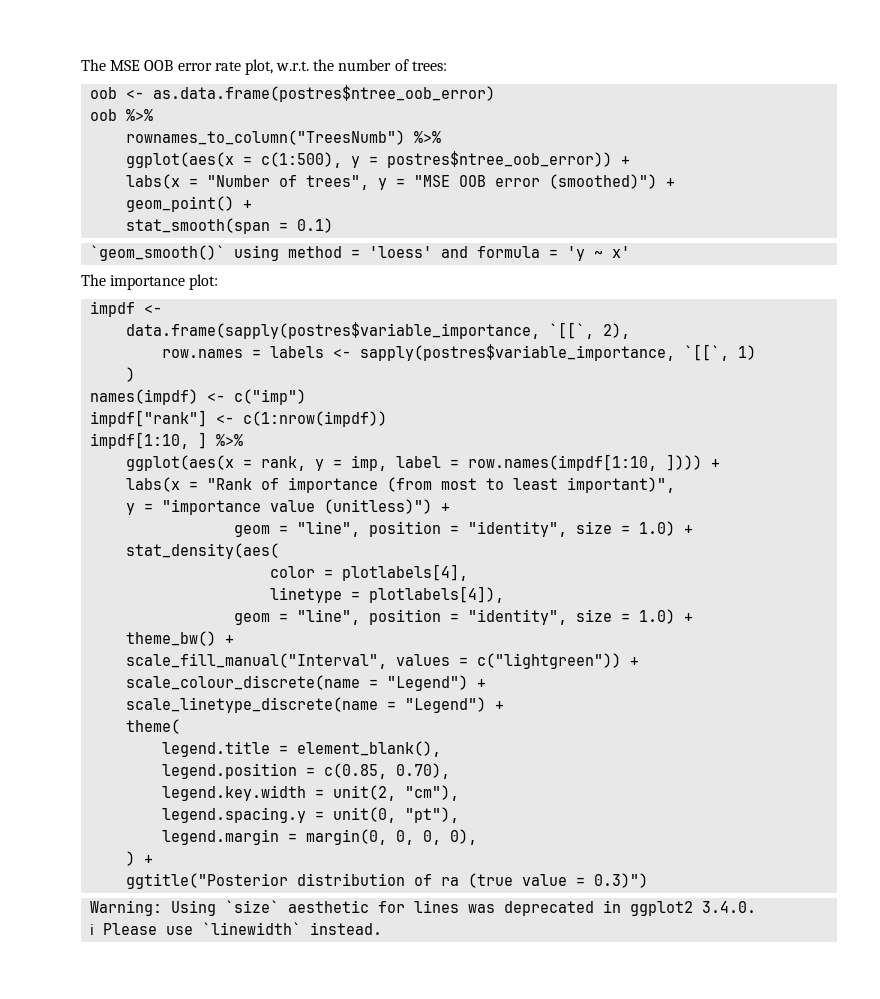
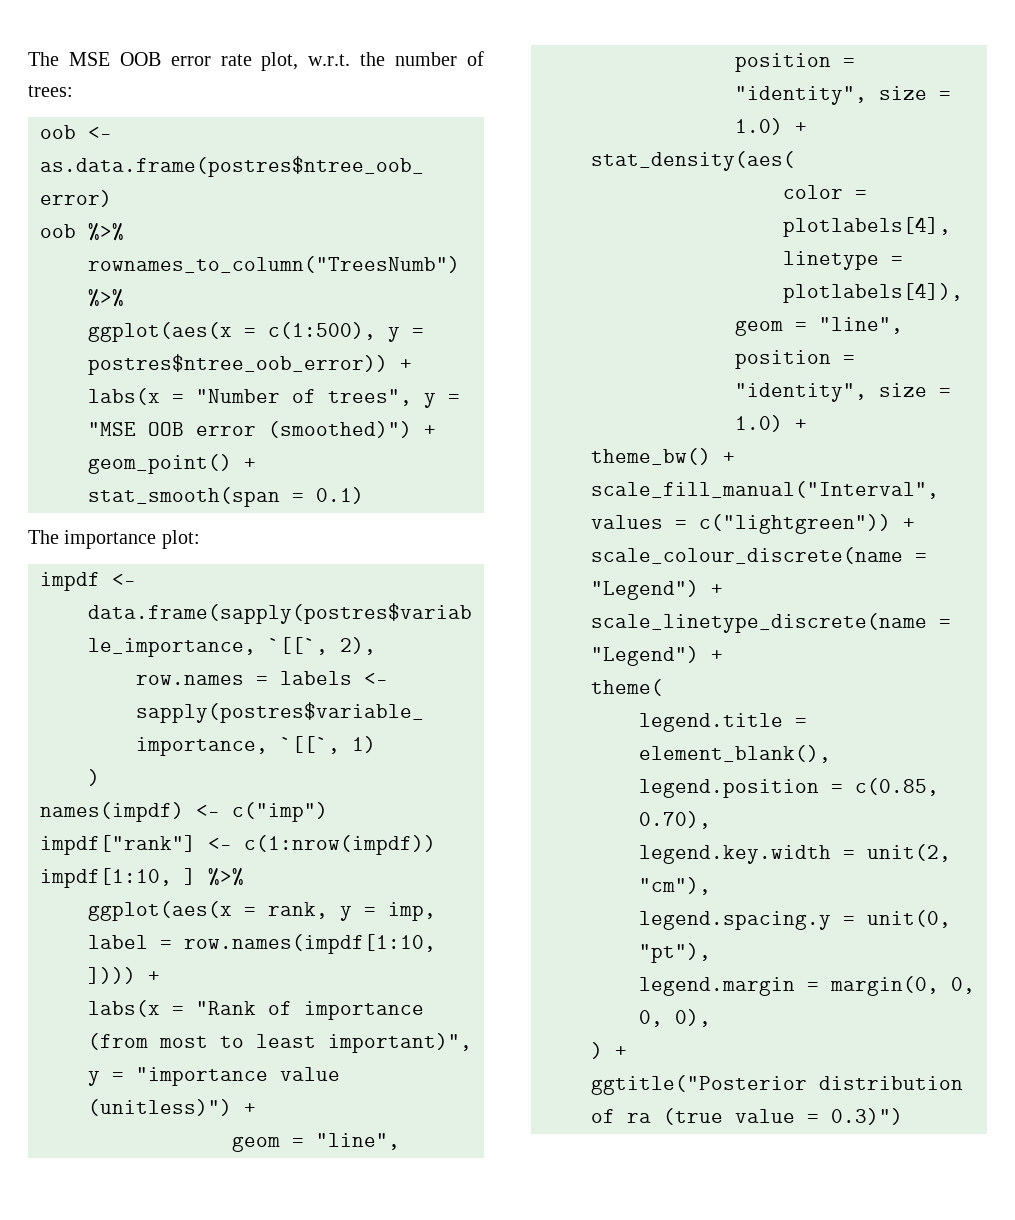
[90,245,631,261] // `geom_smooth()` using method = 'loess' and formula = 'y ~ x' -> (364, 495) none
[90,900,757,916] [90,922,383,935] // Warning: Using `size` aesthetic for lines was deprecated in ggplot2 3.4.0. // ℹ Please use `linewidth` instead. -> (903, 1116) none

